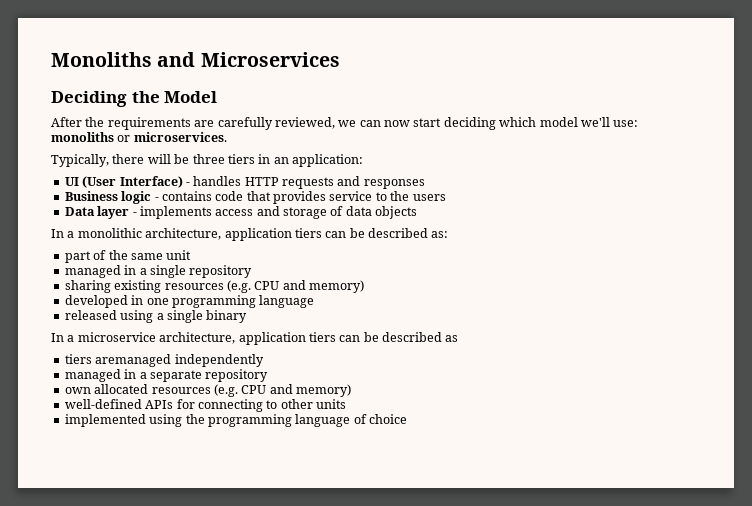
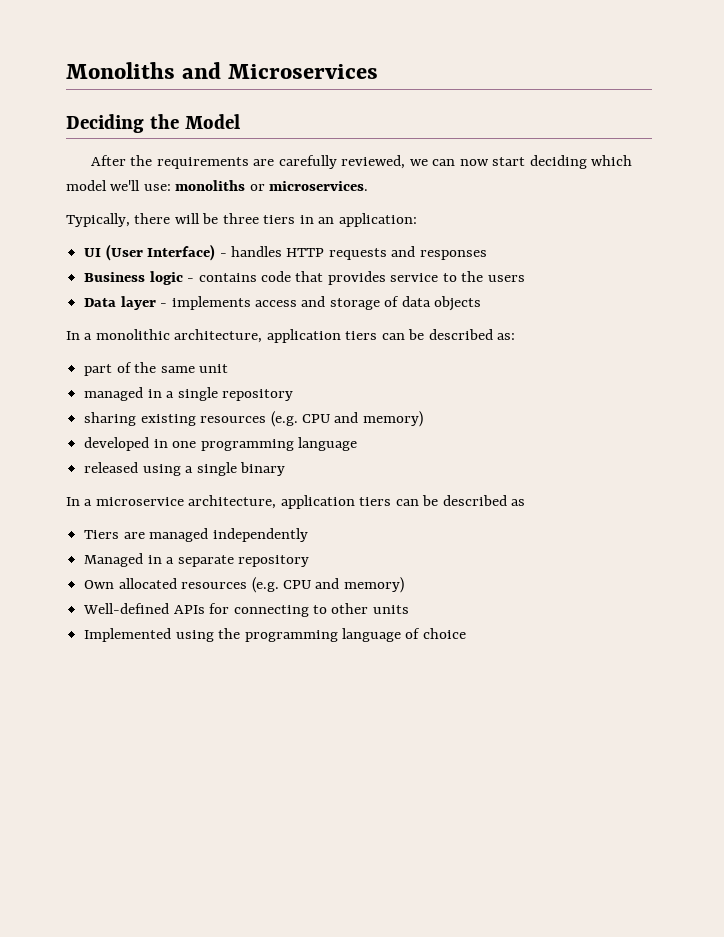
[64,354,172,367] tiers aremanaged -> [84,528,209,542] Tiers are managed
[64,369,121,382] managed -> [84,553,144,567] Managed
[64,387,91,394] own -> [84,580,115,589] Own
[64,399,142,409] well-defined -> [83,603,170,614] Well-defined
[64,414,146,427] implemented -> [84,628,172,642] Implemented

